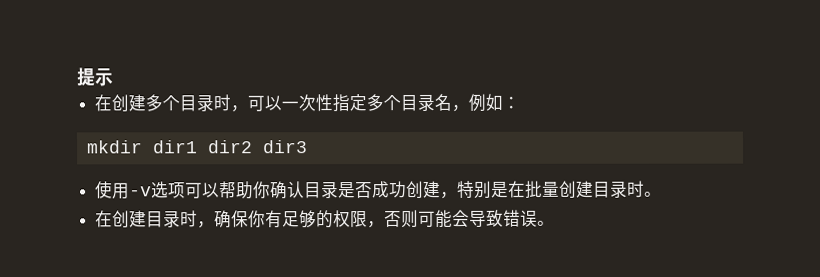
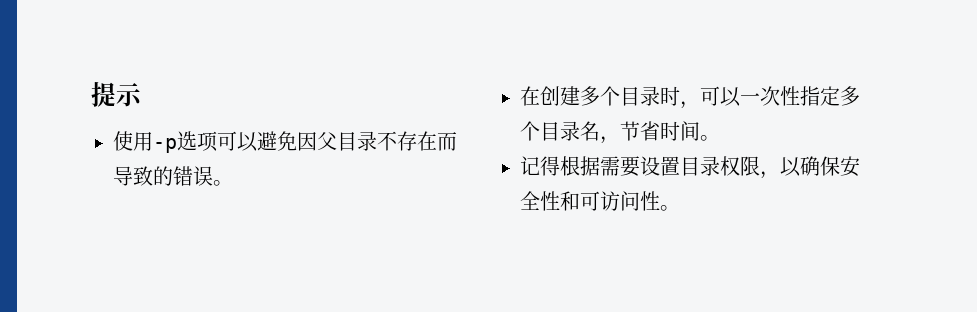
(113, 77) none -> [113,131,457,153] [113,166,233,186] // 使用-p选项可以避免因父目录不存在而导致的错误。
[468,93,521,112] [86,140,308,154] [95,180,663,200] [95,209,539,229] 例如： // mkdir dir1 dir2 dir3 // 使用-v选项可以帮助你确认目录是否成功创建，特别是在批量创建目录时。 // 在创建目录时，确保你有足够的权限，否则可能会导致错误 -> [620,121,720,141] [520,156,860,179] [520,191,660,211] 节省时间。 // 记得根据需要设置目录权限，以确保安全性和可访问性

